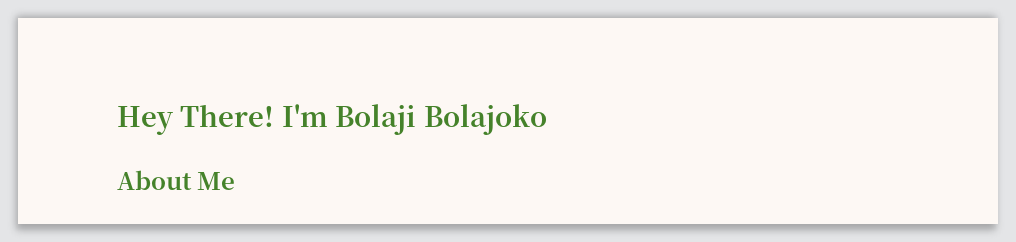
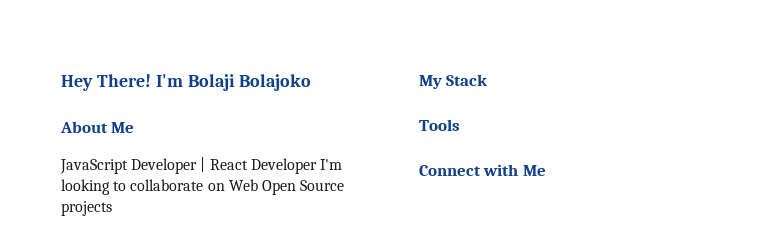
(236, 181) none -> [60,157,342,174] [61,179,345,195] [61,201,112,216] [419,74,489,89] [419,119,460,131] [419,164,546,176] // JavaScript Developer | React Developer I'm looking to collaborate on Web Open Source projects // My Stack // Tools // Connect with Me

